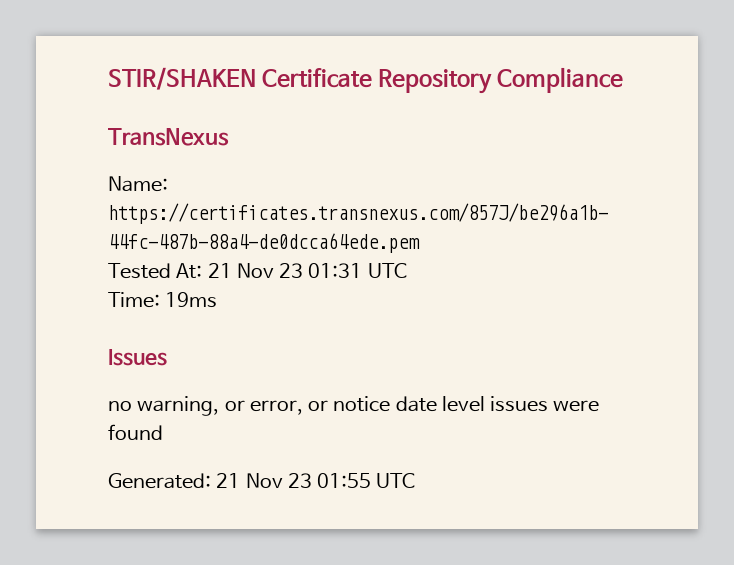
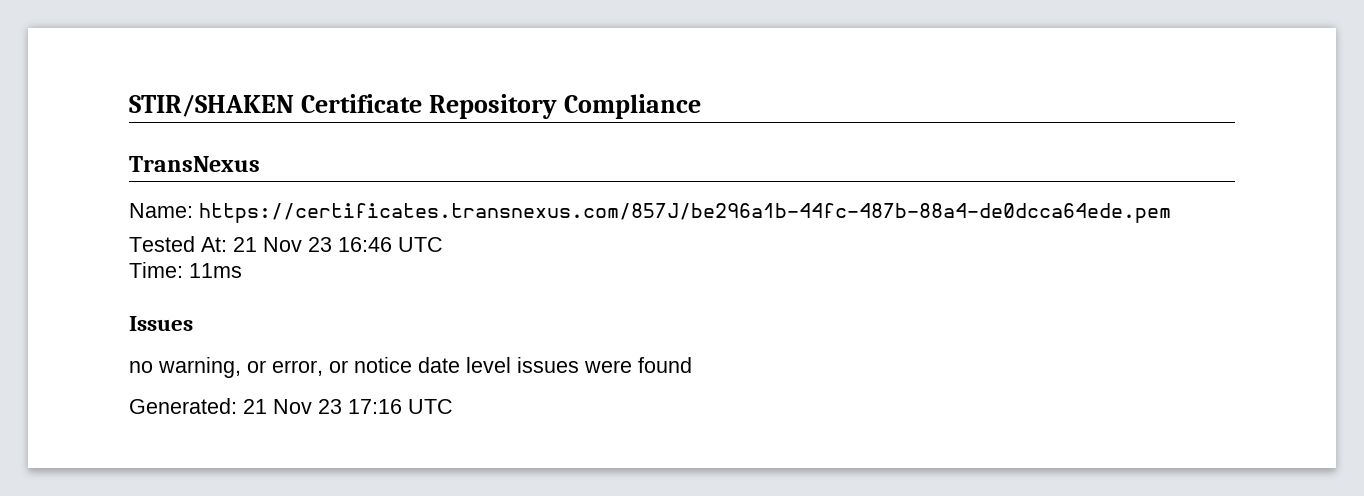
[308,263,363,278] 01:31 -> [338,237,392,252] 16:46
[165,292,218,308] 19ms -> [189,263,242,278] 11ms
[317,473,372,488] 01:55 -> [348,399,402,414] 17:16

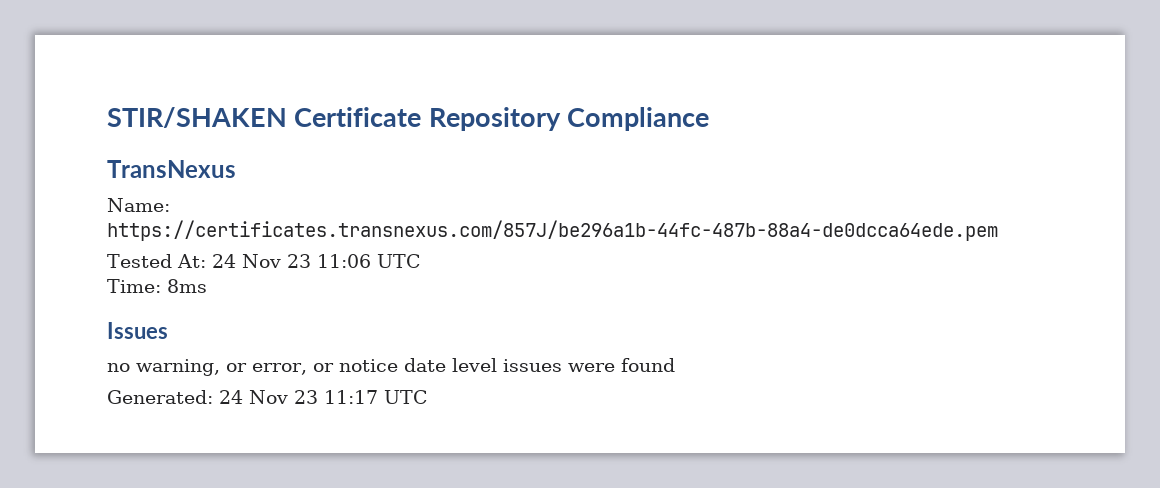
[233,237,392,252] 21 Nov 23 16:46 -> [211,254,371,268] 24 Nov 23 11:06
[189,263,242,278] 11ms -> [167,279,207,293] 8ms
[243,399,402,414] 21 Nov 23 17:16 -> [219,390,378,404] 24 Nov 23 11:17

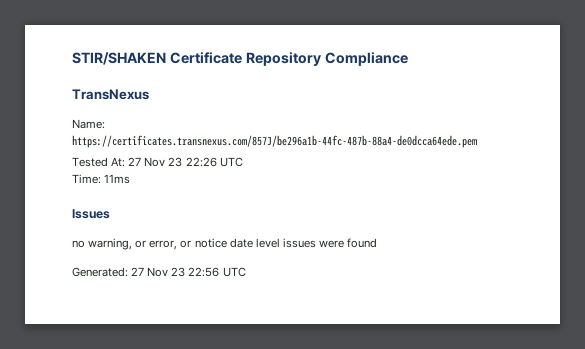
[211,254,371,268] 24 Nov 23 11:06 -> [128,157,217,167] 27 Nov 23 22:26
[167,279,207,293] 8ms -> [104,174,131,184] 11ms
[219,390,378,404] 24 Nov 23 11:17 -> [131,267,220,277] 27 Nov 23 22:56

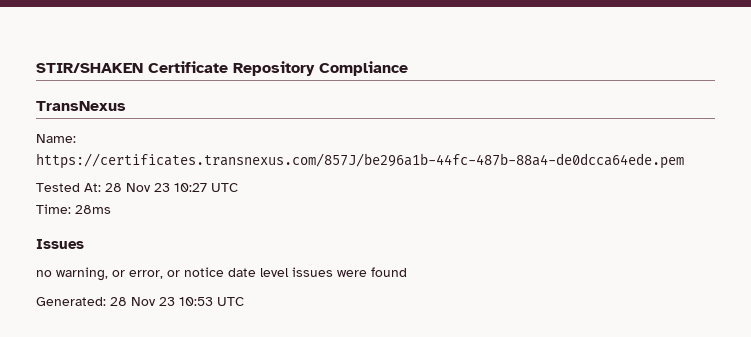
[128,157,217,167] 27 Nov 23 22:26 -> [105,183,207,192] 28 Nov 23 10:27
[104,174,131,184] 11ms -> [75,205,111,214] 28ms
[131,267,220,277] 27 Nov 23 22:56 -> [110,297,213,306] 28 Nov 23 10:53

